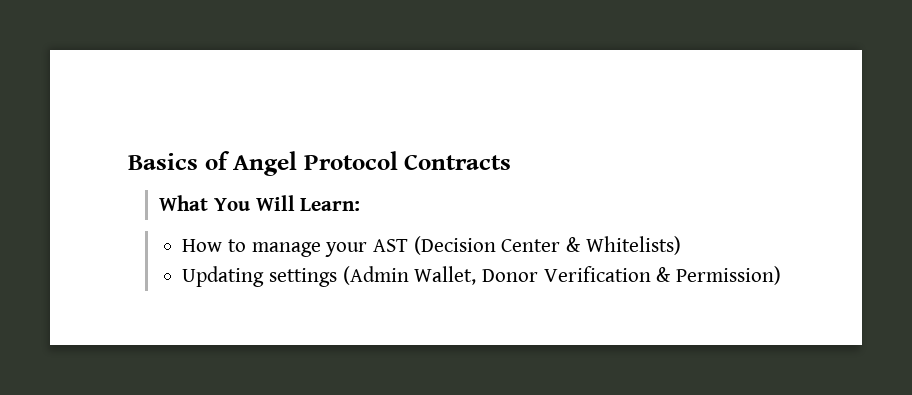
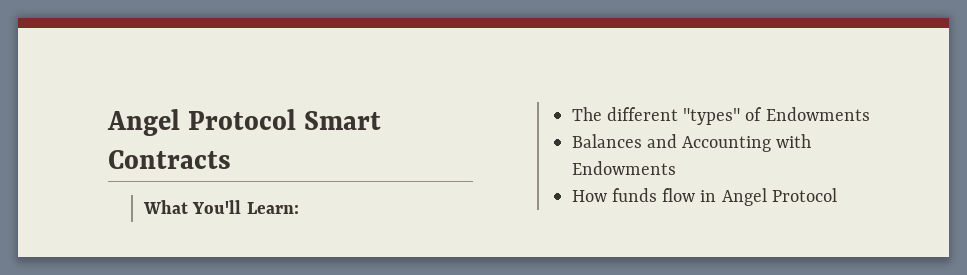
[128,151,398,176] Basics of Angel Protocol -> [107,109,382,136] Angel Protocol Smart
[214,195,295,211] You Will -> [192,200,242,214] You'll
[182,236,681,257] [182,266,782,287] How to manage your AST (Decision Center & Whitelists) // Updating settings (Admin Wallet, Donor Verification & Permission) -> [571,107,870,125] [571,134,812,152] [571,161,676,175] [571,188,837,206] The different "types" of Endowments // Balances and Accounting with Endowments // How funds flow in Angel Protocol

